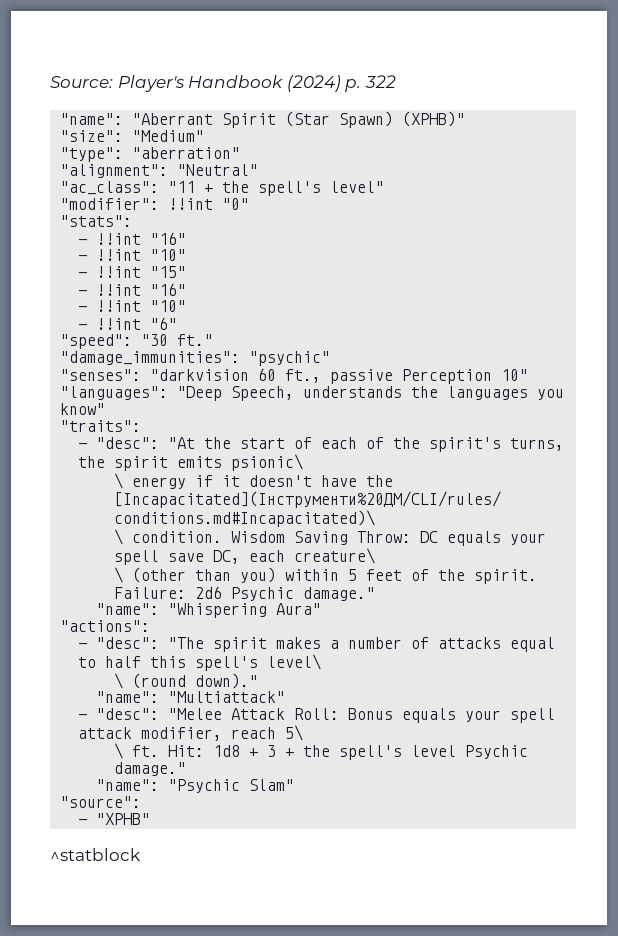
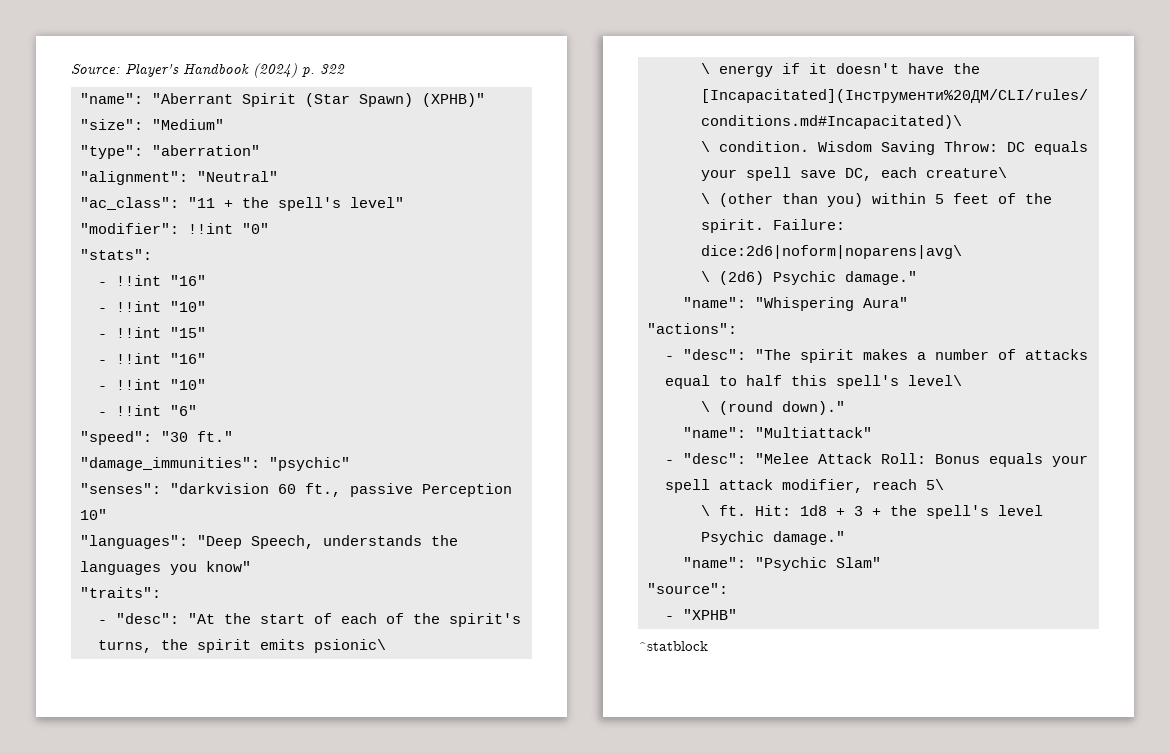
[195,586,223,599] 2d6 -> [700,245,962,259] [700,271,764,285] dice:2d6|noform|noparens|avg\ // \ (2d6)

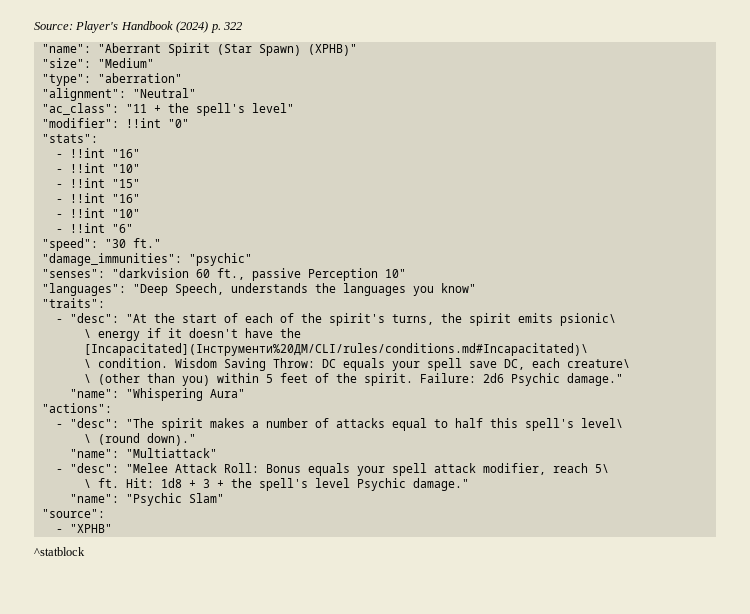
[700,245,962,259] [700,271,764,285] dice:2d6|noform|noparens|avg\ // \ (2d6) -> [482,373,504,383] 2d6

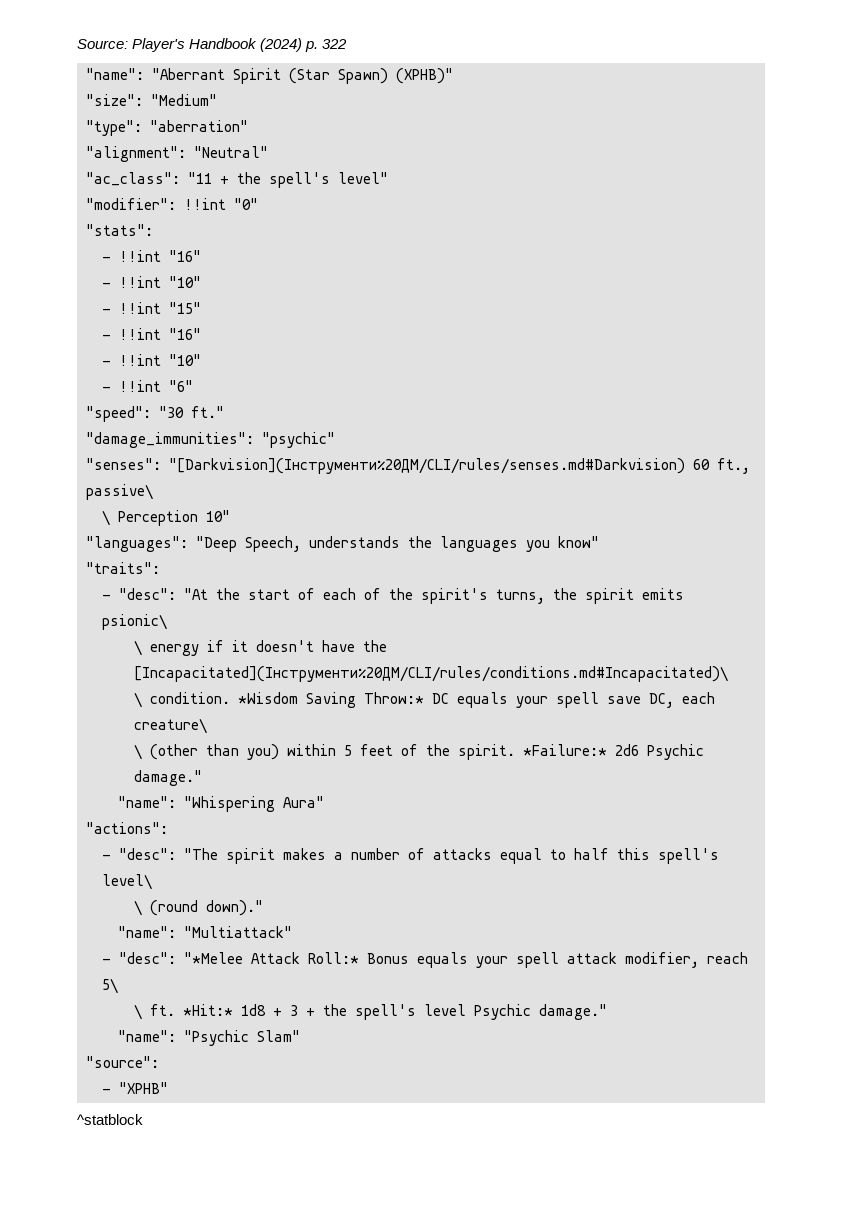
[111,268,189,278] "darkvision -> [169,458,685,474] "[Darkvision](Інструменти%20ДМ/CLI/rules/senses.md#Darkvision)
[251,268,301,281] passive -> [86,484,153,500] [102,510,110,526] passive\ // \
[174,358,315,371] Wisdom Saving Throw: -> [238,692,424,708] *Wisdom Saving Throw:*
[419,373,476,383] Failure: -> [523,744,607,756] *Failure:*
[125,463,259,473] "Melee Attack Roll: -> [184,952,359,964] "*Melee Attack Roll:*
[125,478,154,488] Hit: -> [183,1004,233,1016] *Hit:*

